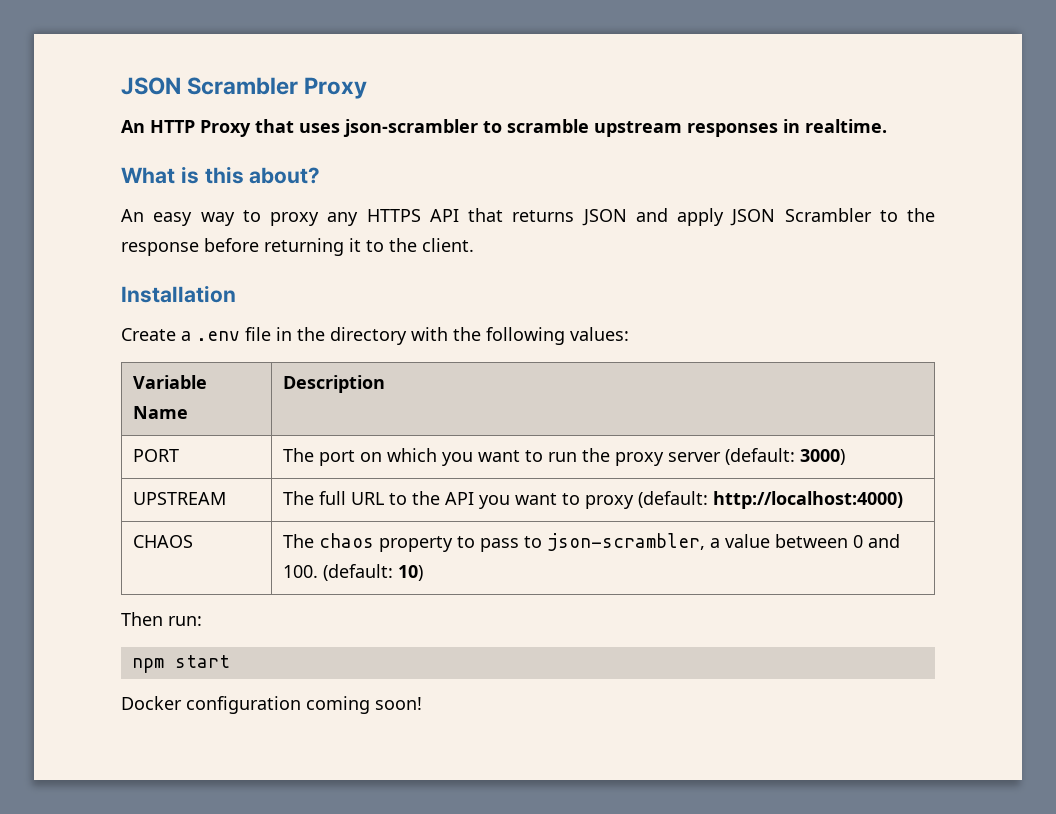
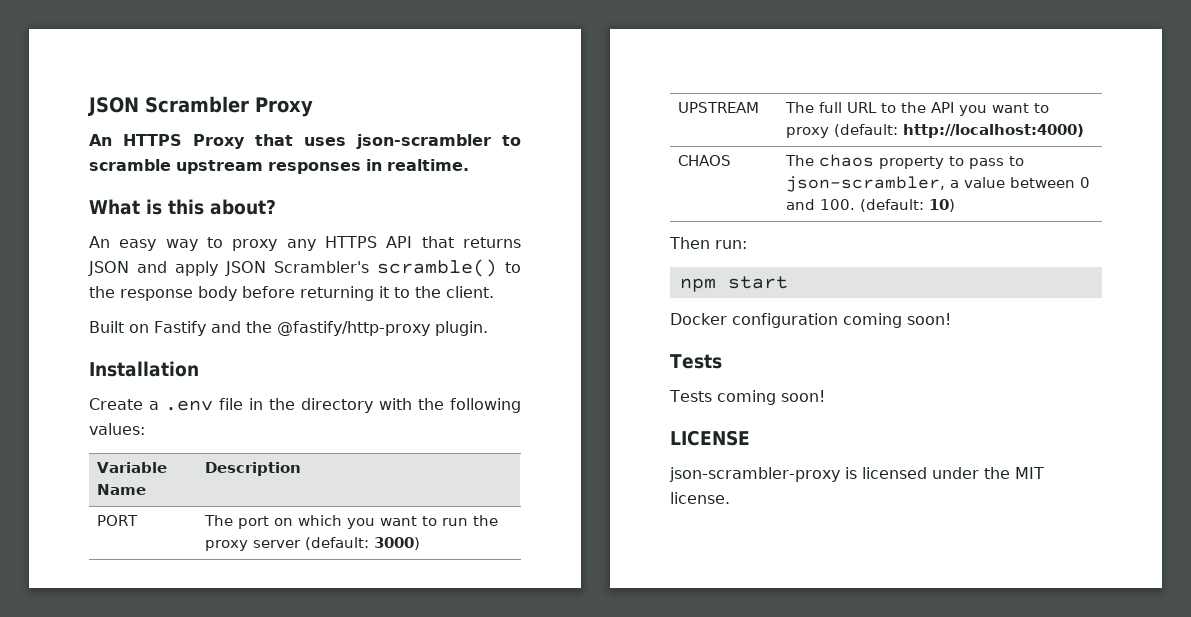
[150,120,195,133] HTTP -> [123,134,182,146] HTTPS
[784,208,872,222] Scrambler -> [274,259,497,277] Scrambler's scramble()
(199, 249) none -> [198,286,237,301] body
(474, 245) none -> [89,321,488,336] // Built on Fastify and the @fastify/http-proxy plugin.
(422, 703) none -> [670,354,722,369] [669,390,825,405] [670,430,750,446] [669,467,1044,482] [670,492,730,504] // Tests // Tests coming soon! // LICENSE // json-scrambler-proxy is licensed under the MIT license.

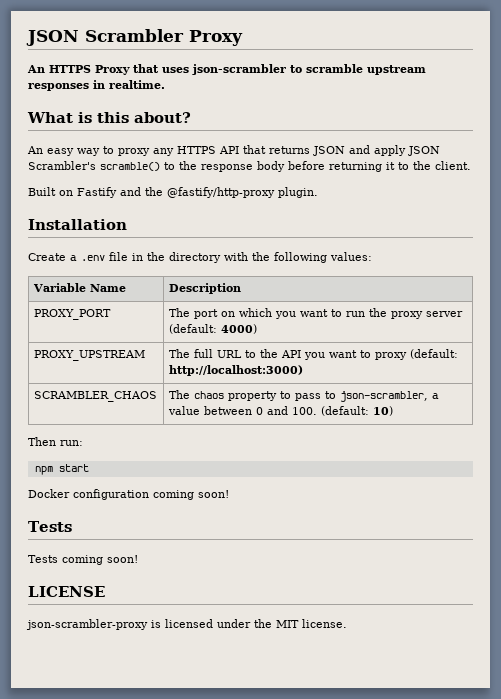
[97,515,139,526] PORT -> [33,309,111,320] PROXY_PORT
[374,537,421,550] [678,102,760,113] 3000) // UPSTREAM -> [220,324,257,334] [33,350,145,361] 4000) // PROXY_UPSTREAM
[903,124,1085,138] [678,155,732,166] http://localhost:4000) // CHAOS -> [168,365,303,376] [33,391,157,402] http://localhost:3000) // SCRAMBLER_CHAOS

